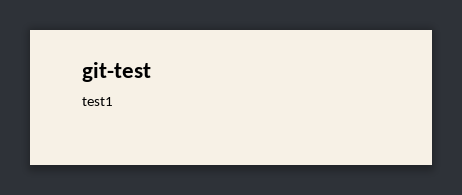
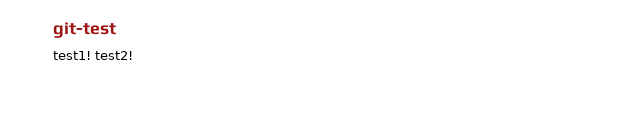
[82,97,113,106] test1 -> [53,51,133,60] test1! test2!

